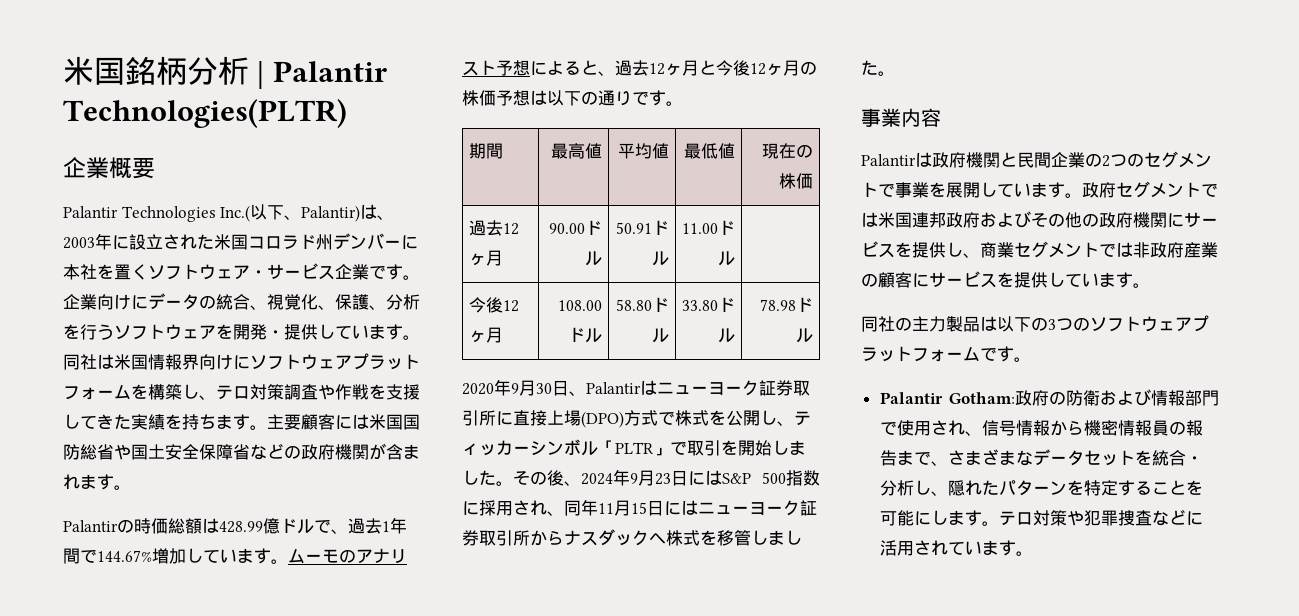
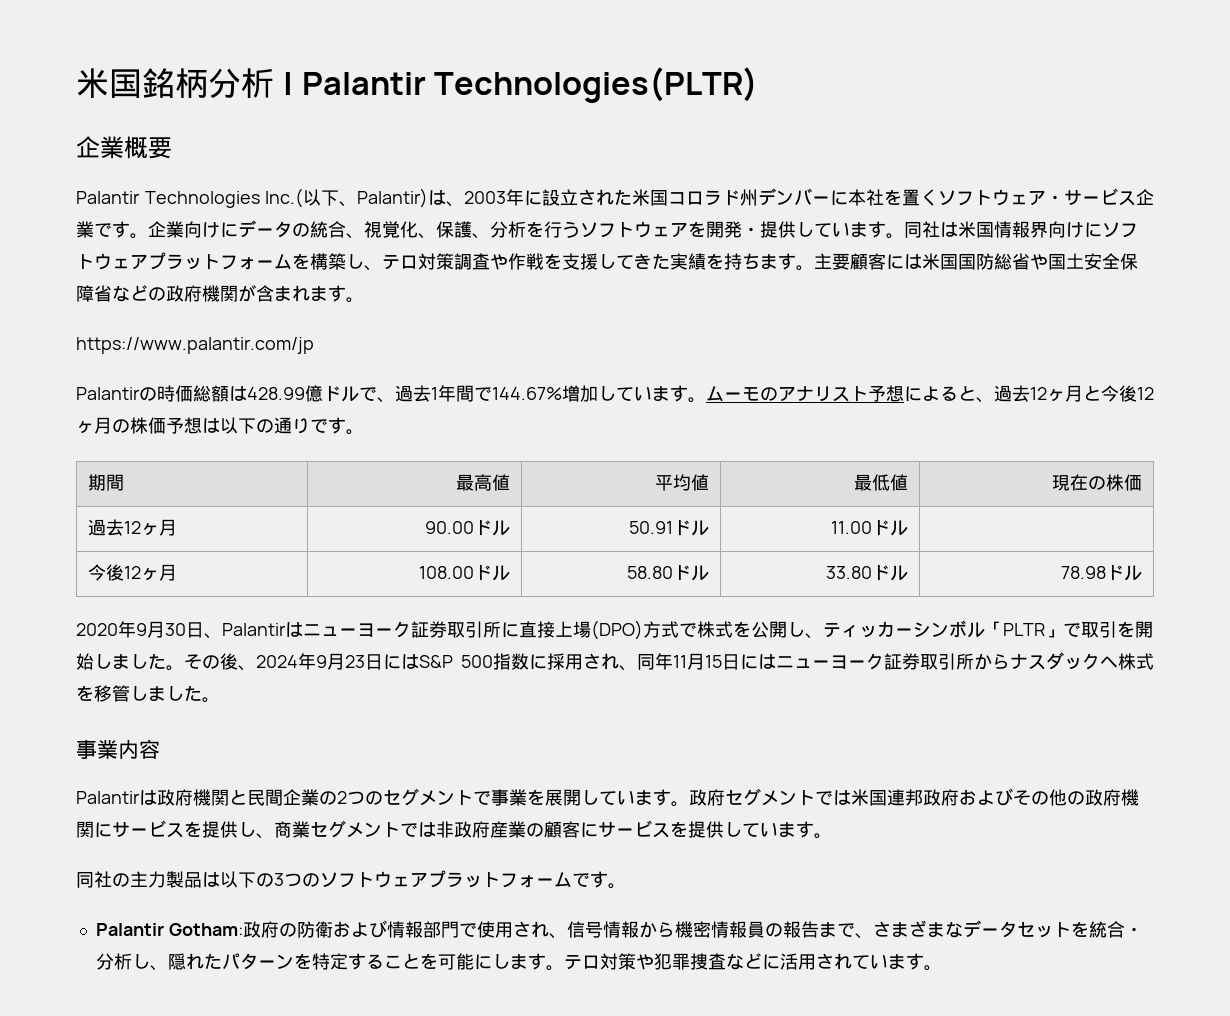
(131, 487) none -> [76,337,314,354] // https://www.palantir.com/jp

